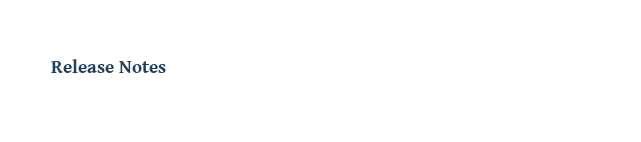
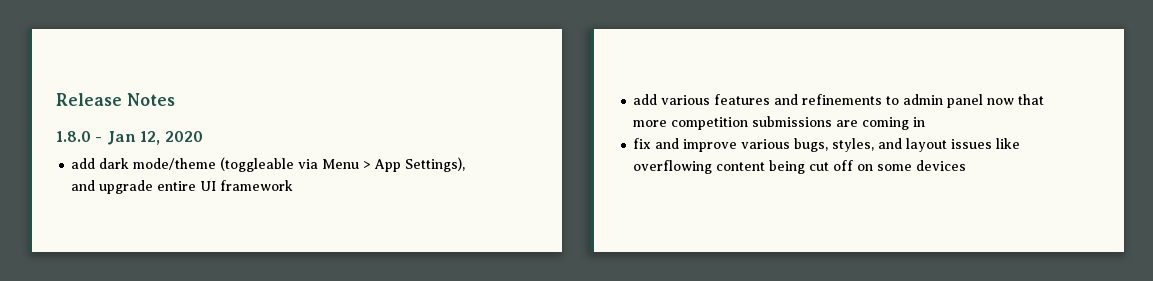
(166, 67) none -> [56,131,203,145] [71,157,466,172] [71,180,294,194] [633,94,1045,108] [633,116,926,130] [633,138,1021,152] [633,160,967,174] // 1.8.0 - Jan 12, 2020 // add dark mode/theme (toggleable via Menu > App Settings), and upgrade entire UI framework // add various features and refinements to admin panel now that more competition submissions are coming in // fix and improve various bugs, styles, and layout issues like overflowing content being cut off on some devices

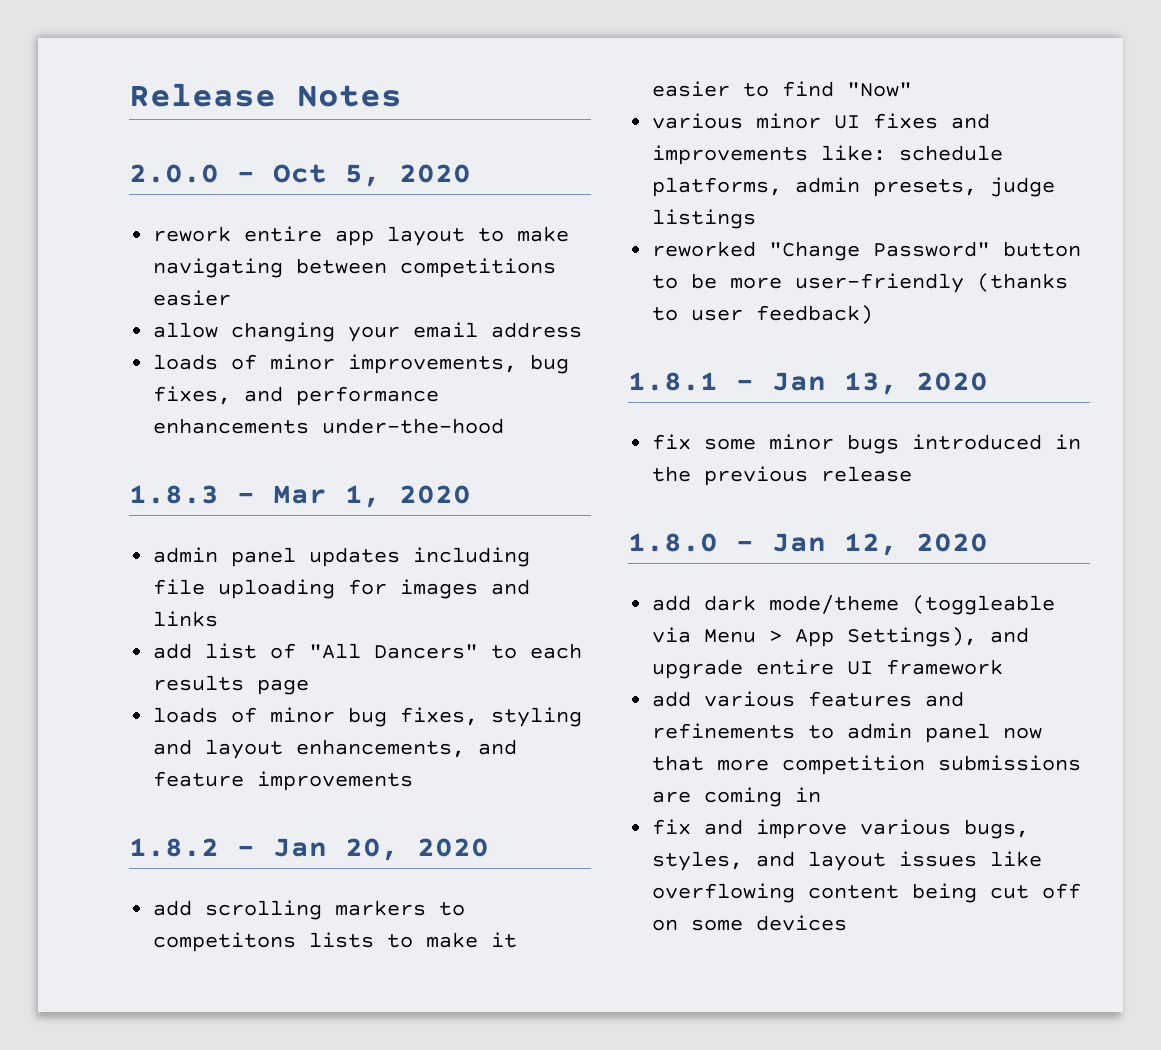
(175, 99) none -> [129,164,471,187] [153,226,570,246] [153,258,557,278] [153,290,232,306] [153,322,583,342] [153,354,570,374] [153,386,440,406] [153,418,505,434] [129,485,471,508] [153,547,531,567] [153,579,531,599] [153,611,219,627] [153,643,583,659] [153,675,310,695] [153,707,583,727] [153,739,518,759] [153,771,414,791] [129,838,489,861] [153,900,466,920] [153,932,518,952] [652,81,913,97] [652,113,991,129] [652,145,1004,165] [652,177,1056,197] [652,209,757,229] [652,241,1082,261] [652,273,1069,293] [652,305,874,324] [628,372,988,395] [652,434,1082,454] [652,466,913,486] // 2.0.0 - Oct 5, 2020 // rework entire app layout to make navigating between competitions easier // allow changing your email address // loads of minor improvements, bug fixes, and performance enhancements under-the-hood // 1.8.3 - Mar 1, 2020 // admin panel updates including file uploading for images and links // add list of "All Dancers" to each results page // loads of minor bug fixes, styling and layout enhancements, and feature improvements // 1.8.2 - Jan 20, 2020 // add scrolling markers to competitons lists to make it easier to find "Now" // various minor UI fixes and improvements like: schedule platforms, admin presets, judge listings // reworked "Change Password" button to be more user-friendly (thanks to user feedback) // 1.8.1 - Jan 13, 2020 // fix some minor bugs introduced in the previous release

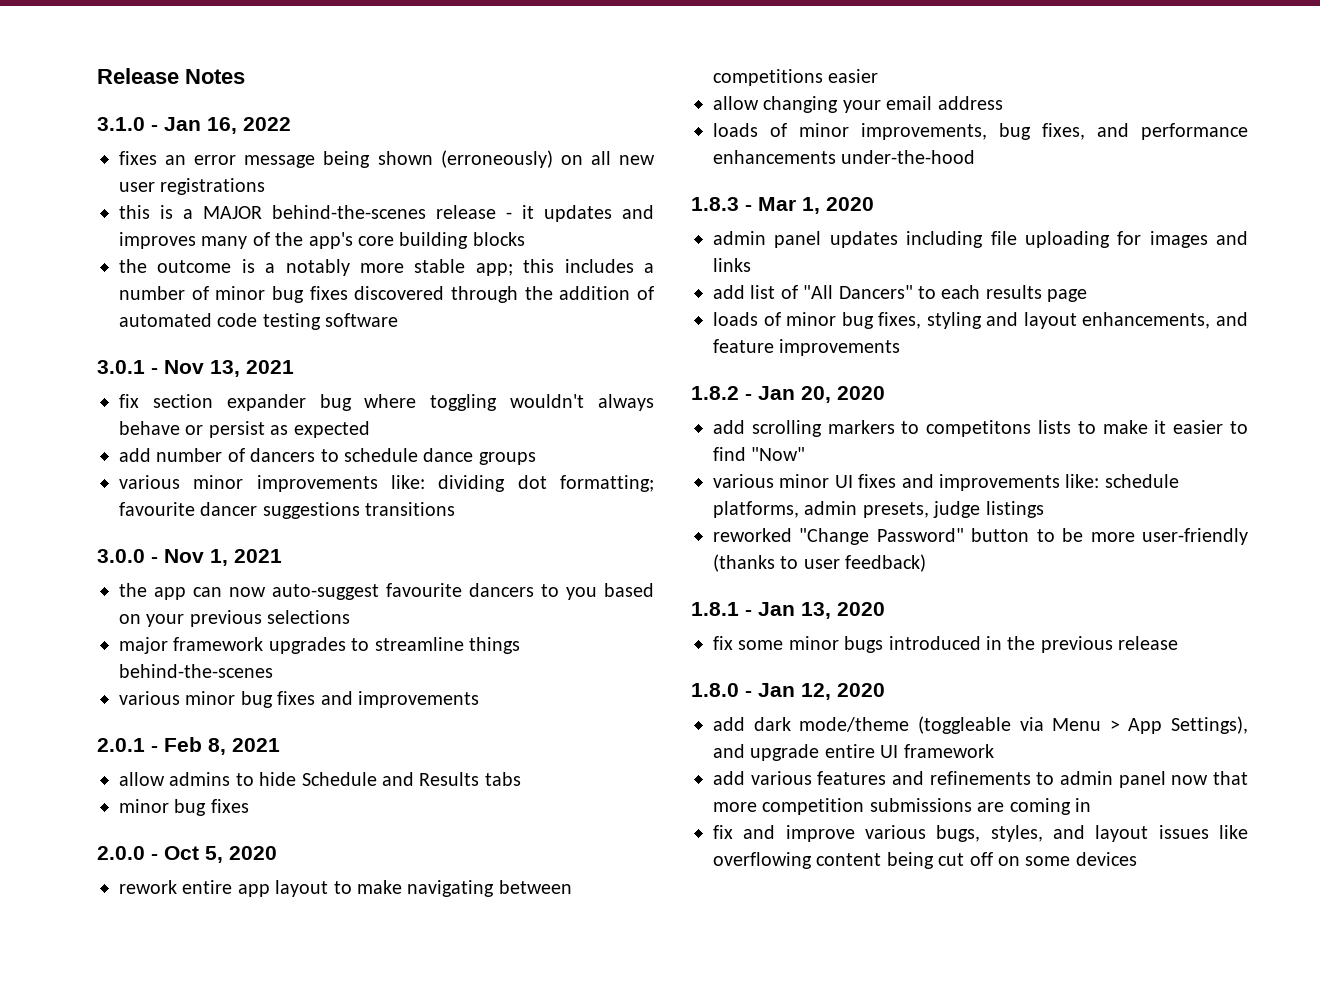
(402, 96) none -> [97,117,291,134] [119,150,655,168] [119,178,266,195] [119,205,654,222] [119,232,525,249] [119,259,654,276] [119,286,654,303] [119,313,399,330] [97,360,294,377] [119,394,654,411] [119,421,370,438] [119,448,536,465] [119,475,654,492] [119,502,456,519] [97,549,282,566] [119,583,654,600] [119,610,351,627] [119,637,520,654] [119,664,273,678] [119,691,479,708] [97,737,280,755] [119,772,521,786] [119,799,249,816] // 3.1.0 - Jan 16, 2022 // fixes an error message being shown (erroneously) on all new user registrations // this is a MAJOR behind-the-scenes release - it updates and improves many of the app's core building blocks // the outcome is a notably more stable app; this includes a number of minor bug fixes discovered through the addition of automated code testing software // 3.0.1 - Nov 13, 2021 // fix section expander bug where toggling wouldn't always behave or persist as expected // add number of dancers to schedule dance groups // various minor improvements like: dividing dot formatting; favourite dancer suggestions transitions // 3.0.0 - Nov 1, 2021 // the app can now auto-suggest favourite dancers to you based on your previous selections // major framework upgrades to streamline things behind-the-scenes // various minor bug fixes and improvements // 2.0.1 - Feb 8, 2021 // allow admins to hide Schedule and Results tabs // minor bug fixes

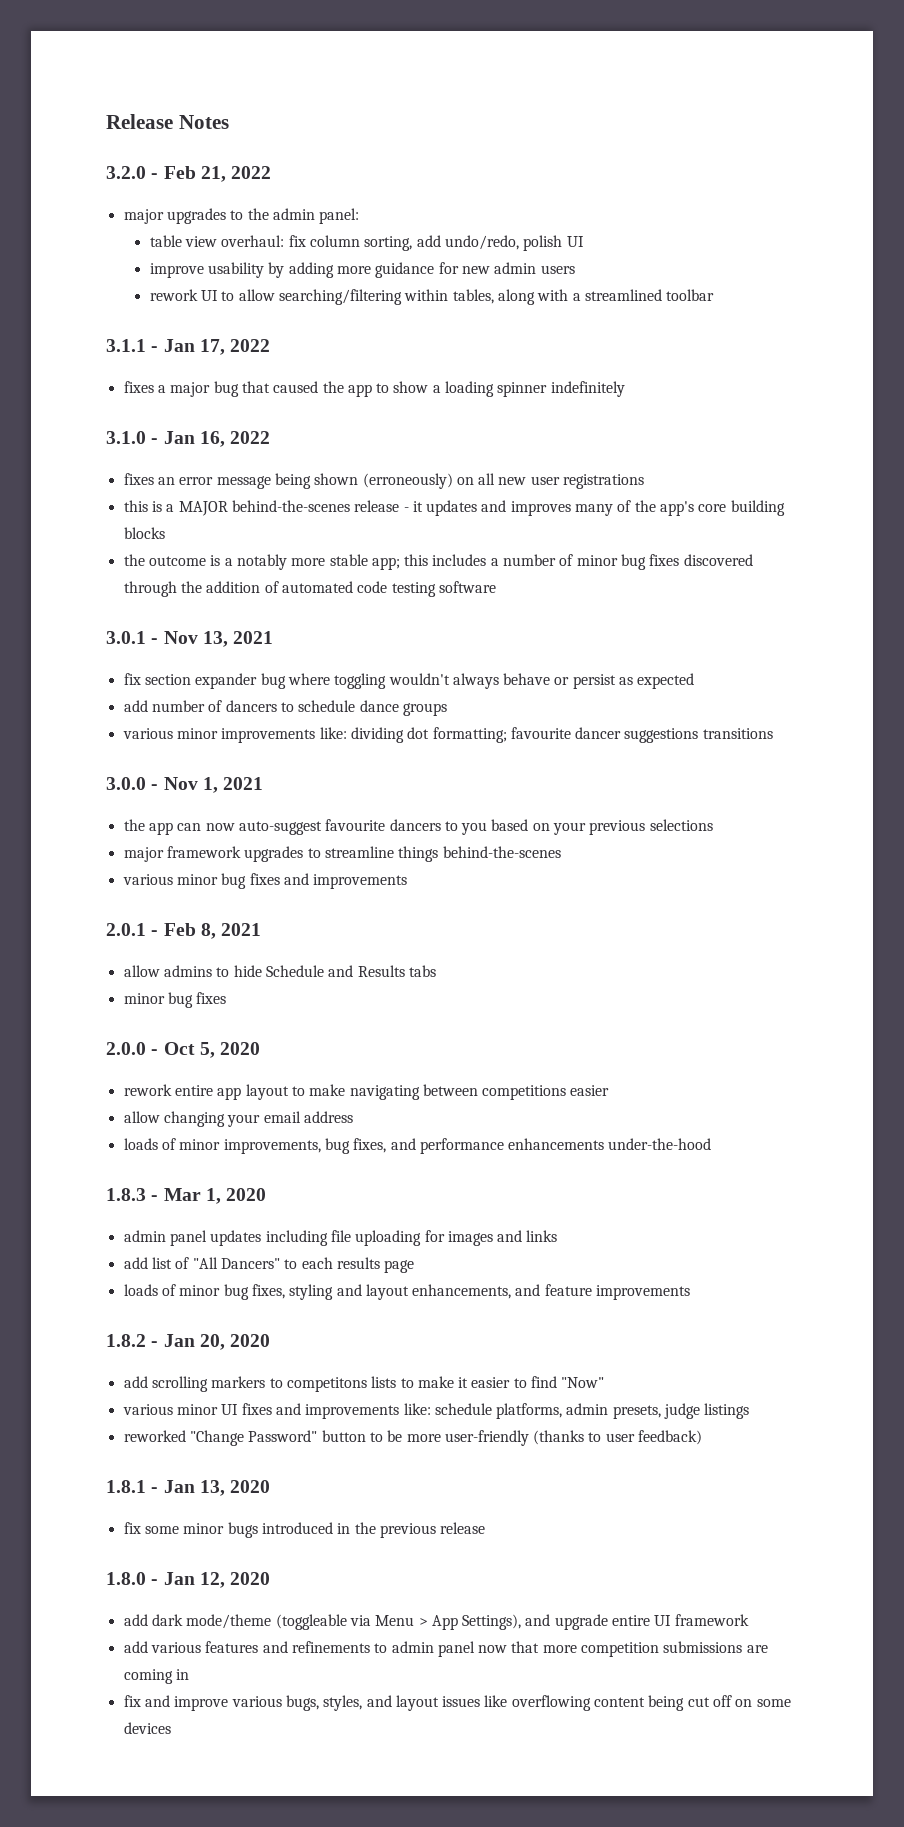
(245, 76) none -> [106,166,272,182] [123,208,360,224] [149,235,584,251] [149,262,575,278] [149,289,715,305] [106,339,271,355] [123,381,625,397] // 3.2.0 - Feb 21, 2022 // major upgrades to the admin panel: // table view overhaul: fix column sorting, add undo/redo, polish UI // improve usability by adding more guidance for new admin users // rework UI to allow searching/filtering within tables, along with a streamlined toolbar // 3.1.1 - Jan 17, 2022 // fixes a major bug that caused the app to show a loading spinner indefinitely

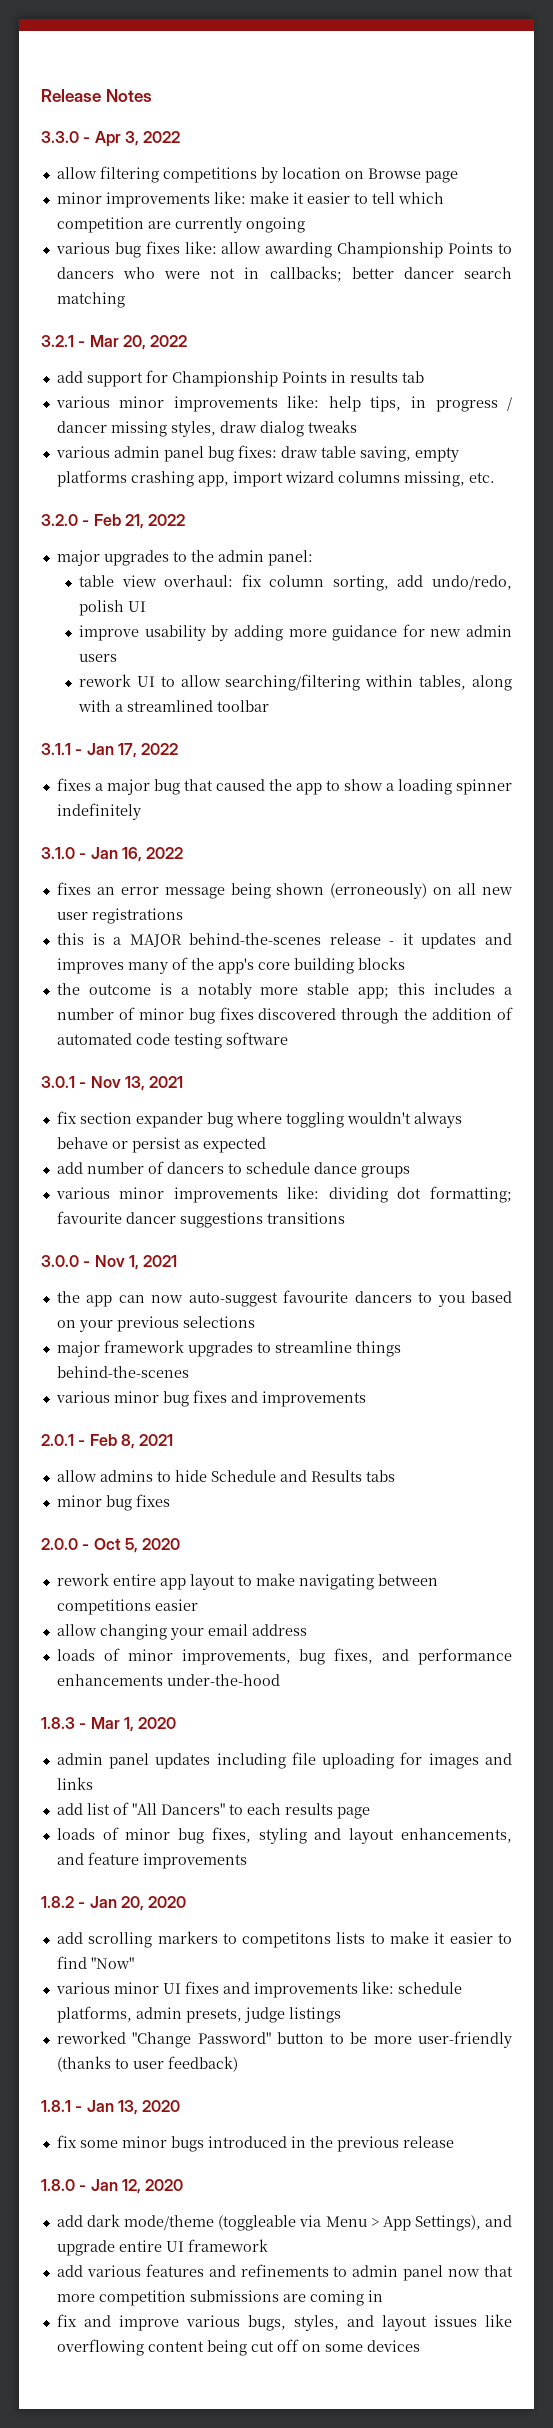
(229, 122) none -> [41,131,181,147] [56,166,458,183] [56,191,444,208] [56,217,305,233] [55,241,512,258] [56,266,512,282] [56,292,125,308] [41,335,188,350] [56,370,424,387] [55,395,513,412] [56,420,357,437] [55,445,459,462] [56,470,495,487] // 3.3.0 - Apr 3, 2022 // allow filtering competitions by location on Browse page // minor improvements like: make it easier to tell which competition are currently ongoing // various bug fixes like: allow awarding Championship Points to dancers who were not in callbacks; better dancer search matching // 3.2.1 - Mar 20, 2022 // add support for Championship Points in results tab // various minor improvements like: help tips, in progress / dancer missing styles, draw dialog tweaks // various admin panel bug fixes: draw table saving, empty platforms crashing app, import wizard columns missing, etc.

